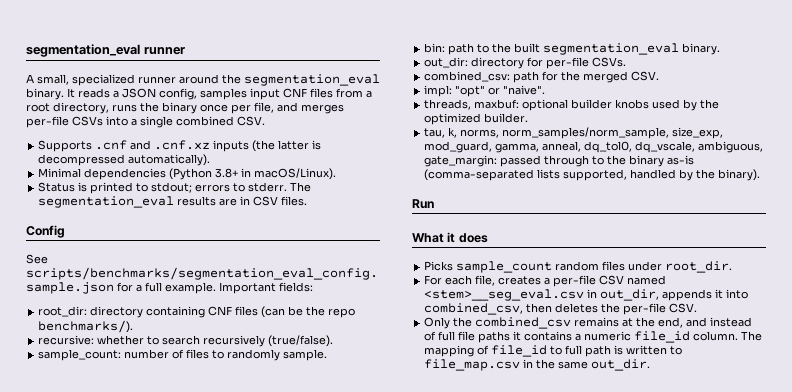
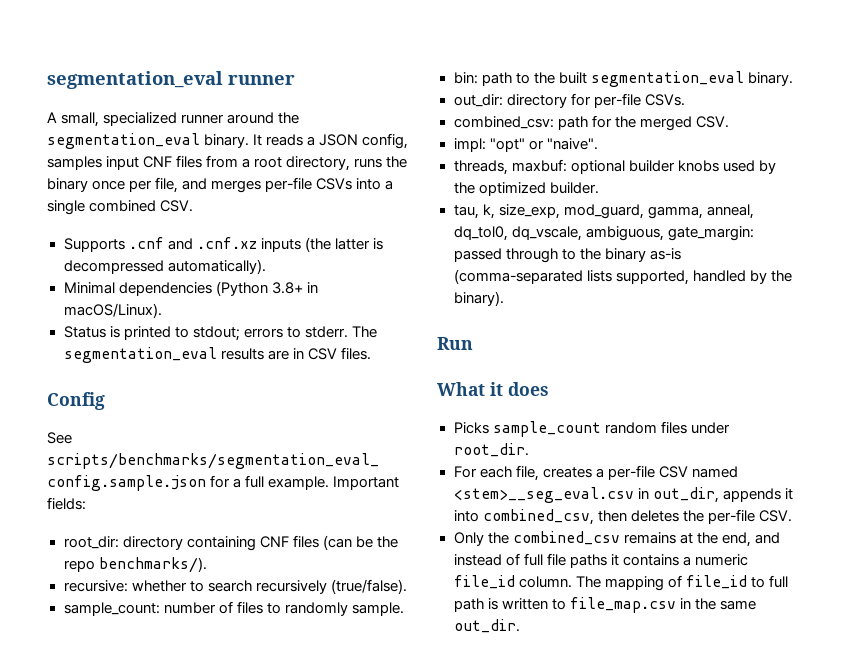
[460,127,670,139] norms, norm_samples/norm_sample, -> (495, 211) none

